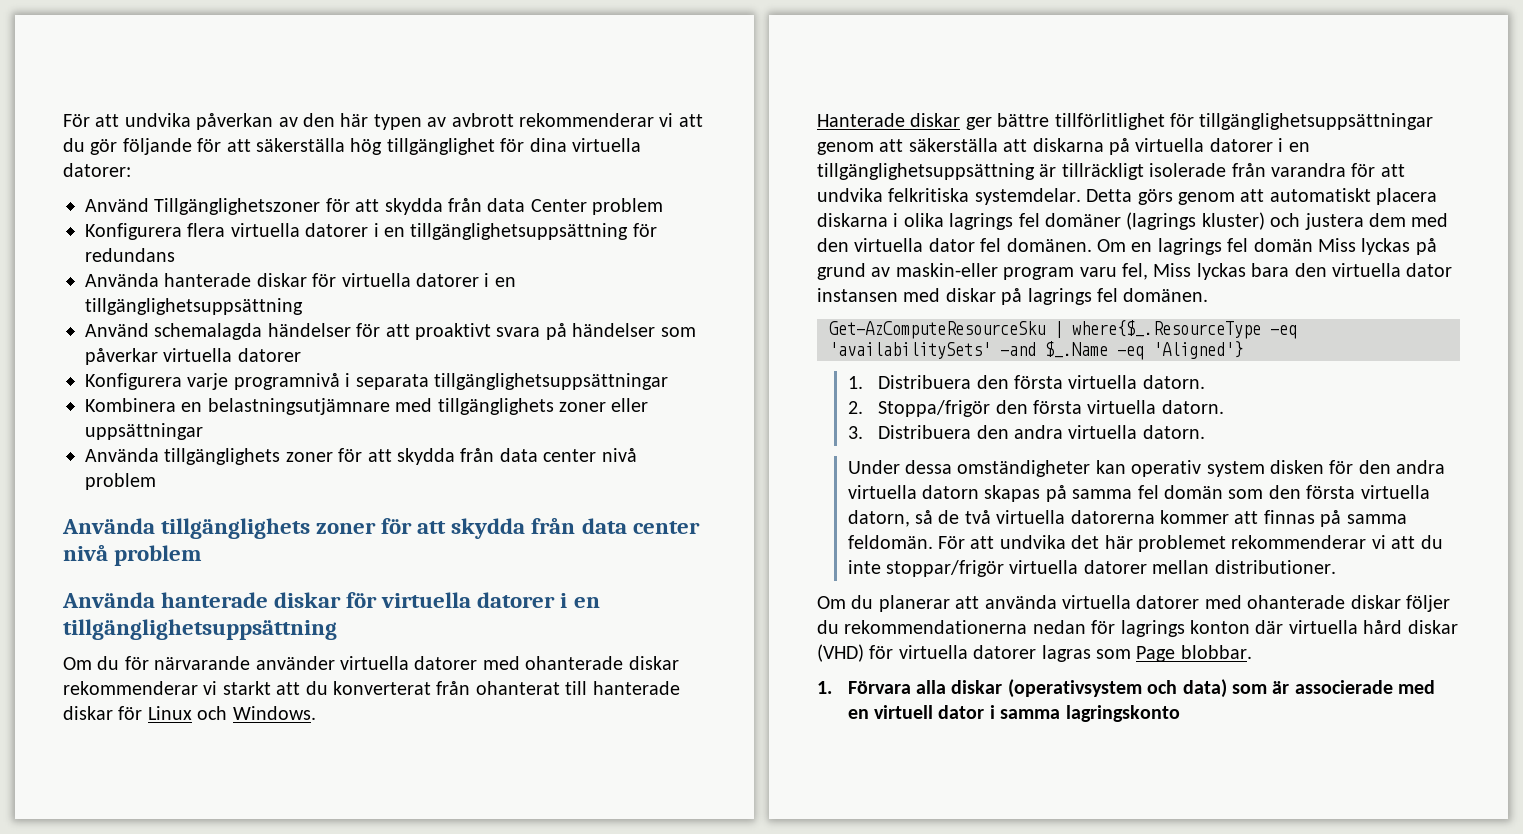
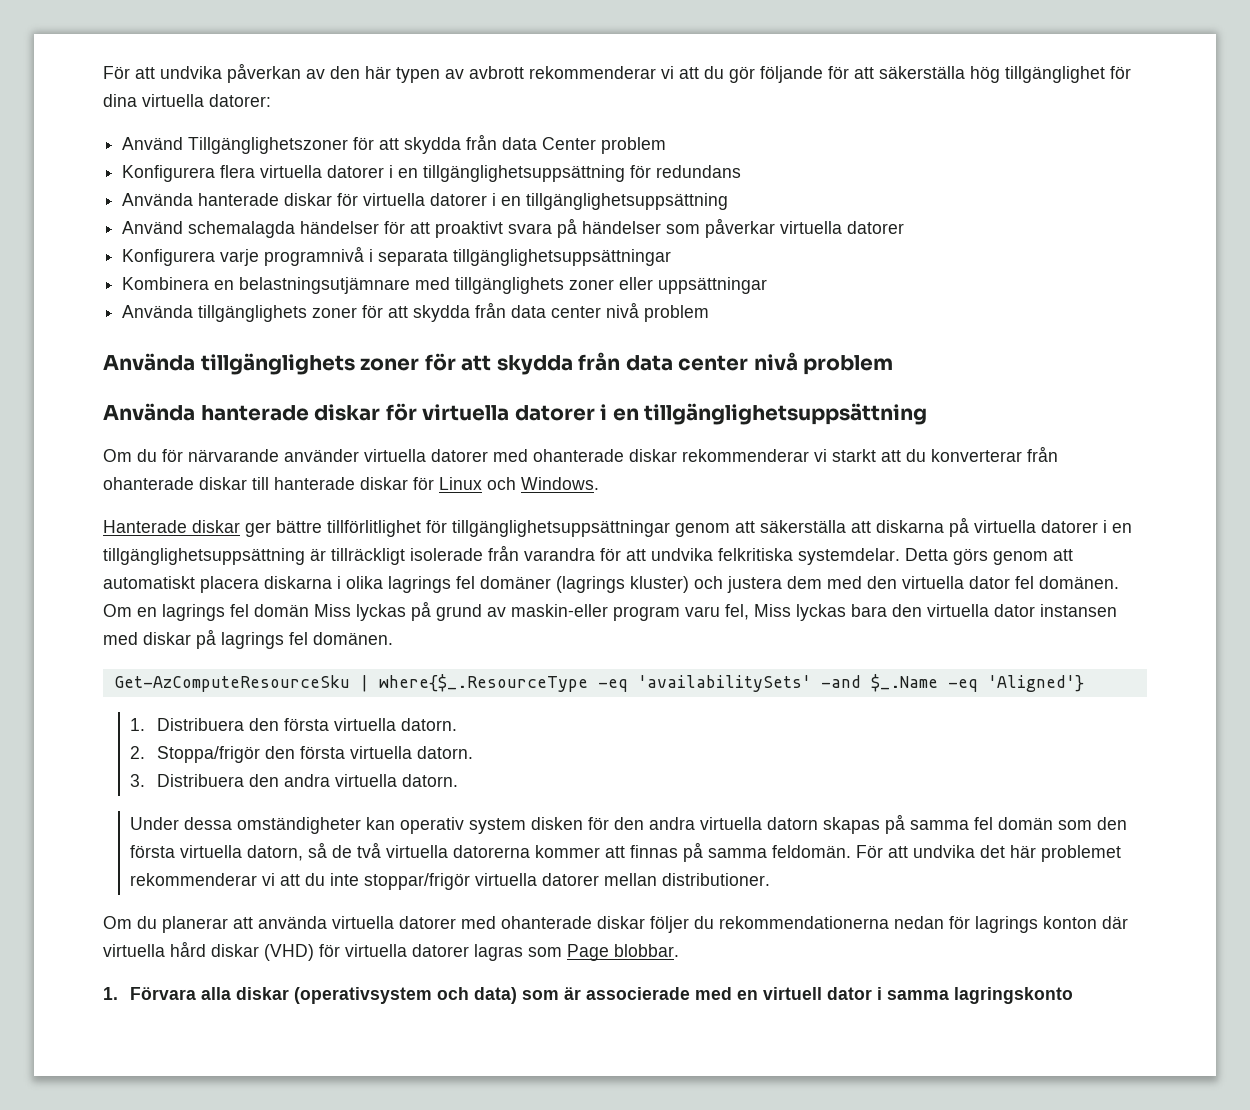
[333,681,560,695] konverterat från ohanterat -> [931,446,1058,462] [103,477,247,490] konverterar från ohanterade diskar

